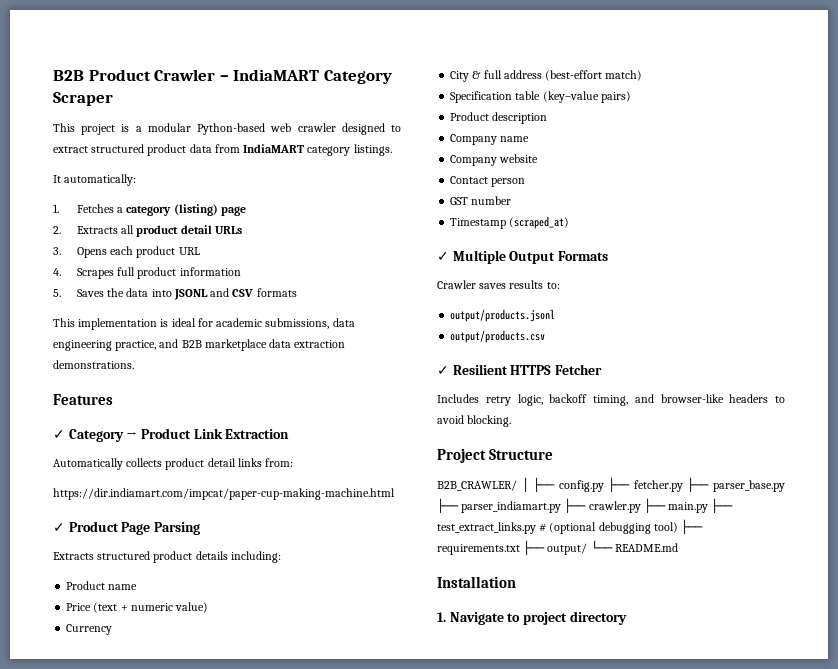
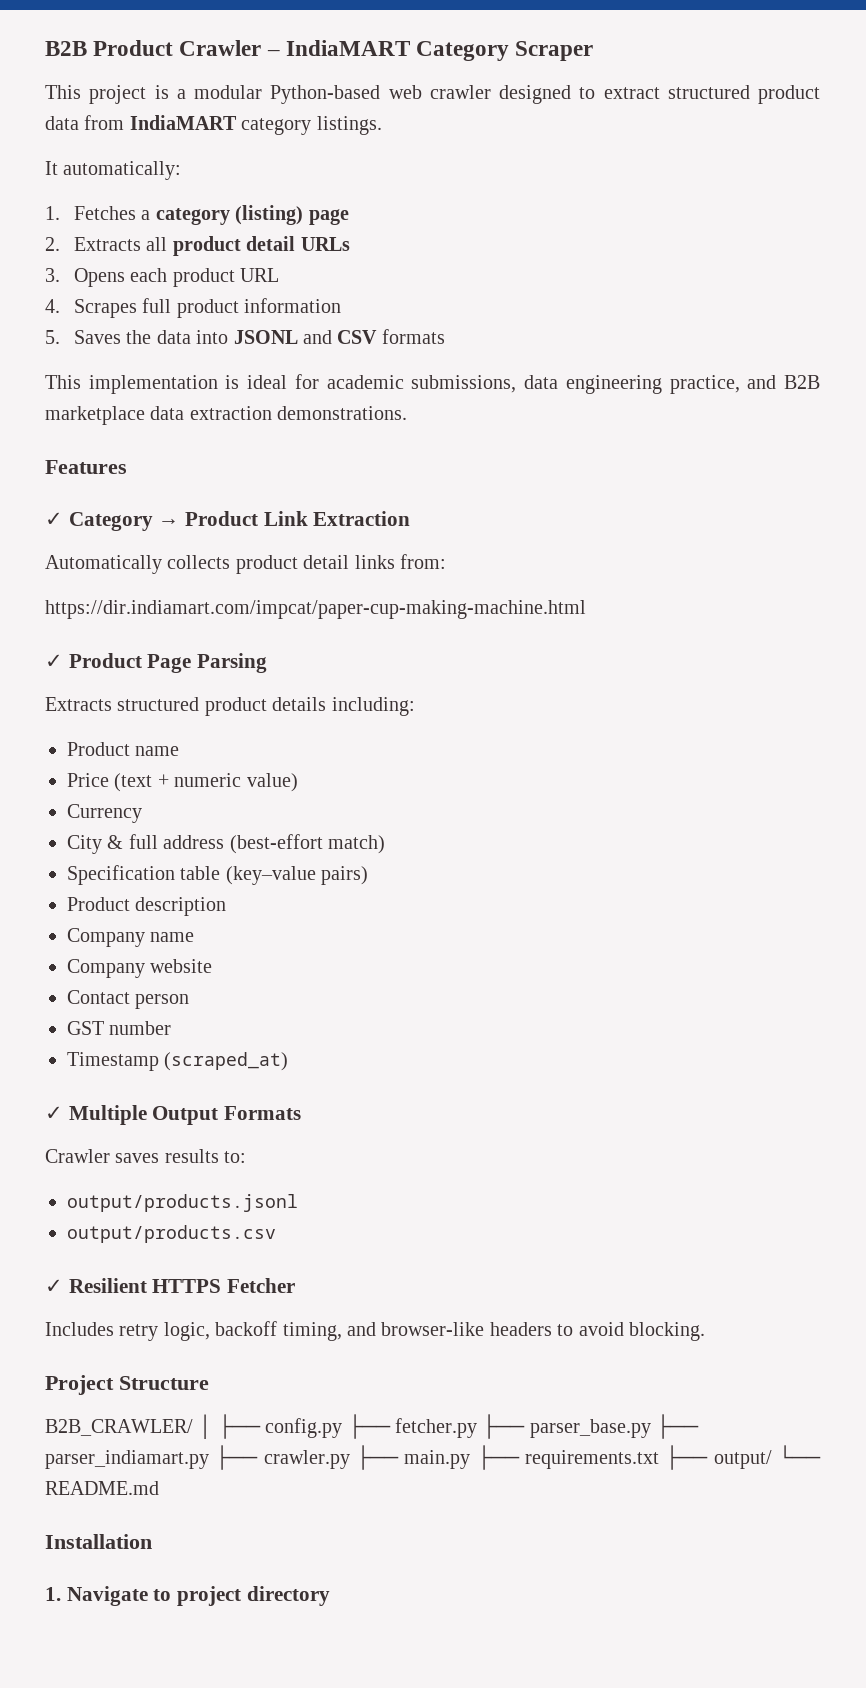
[437,519,704,534] test_extract_links.py # (optional debugging tool) ├── -> (520, 1457) none

